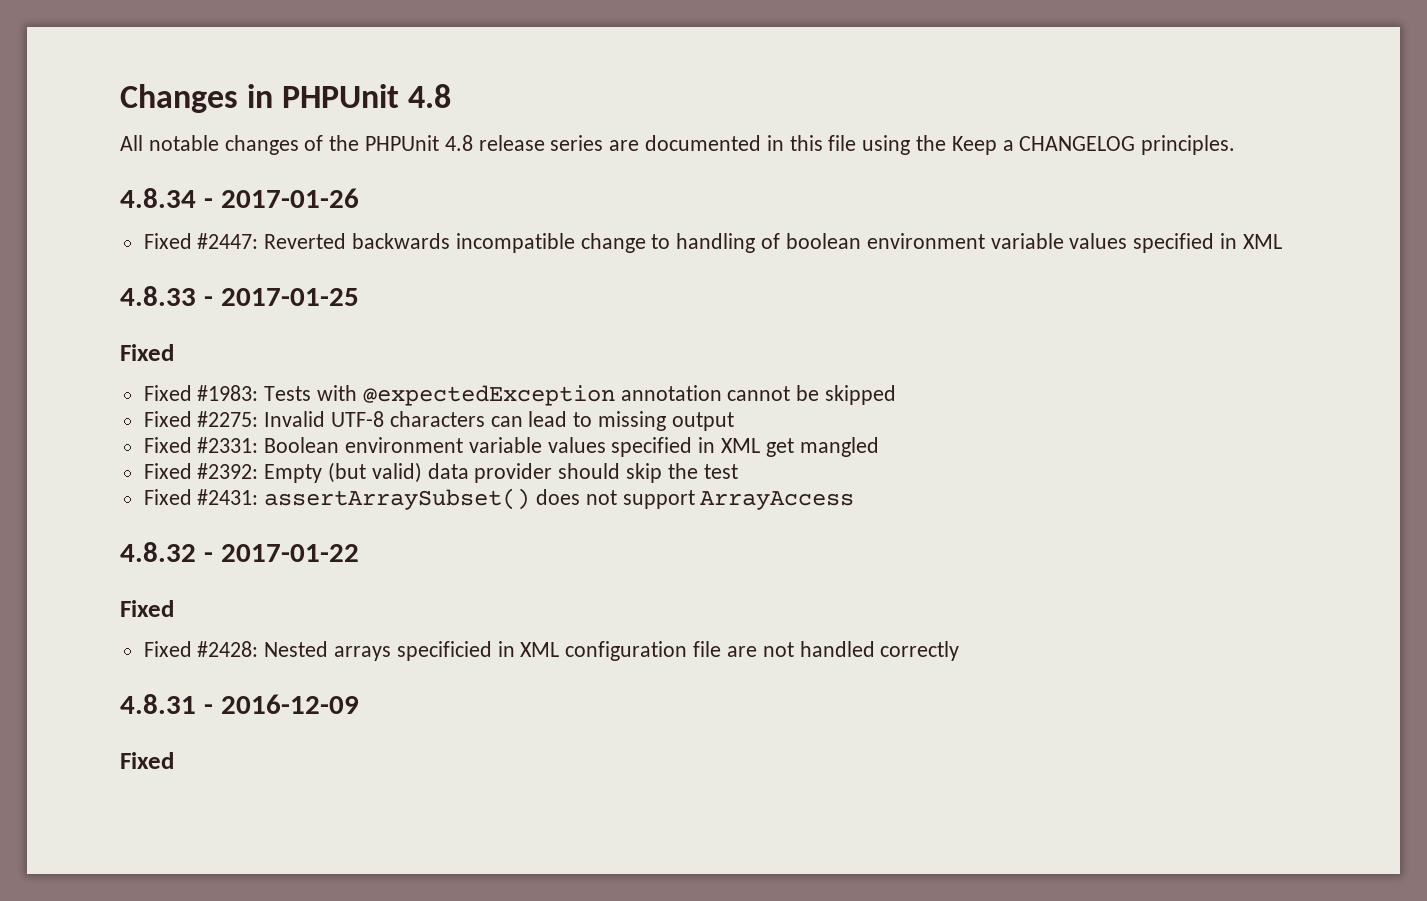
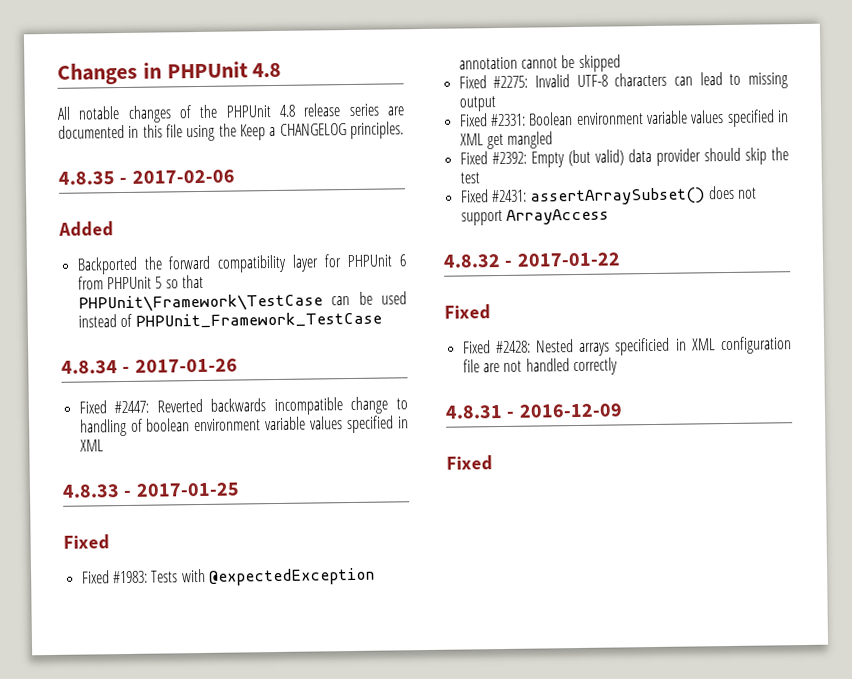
(1236, 145) none -> [58,169,235,185] [58,221,114,237] [76,254,407,275] [77,274,204,290] [77,291,407,313] [77,311,383,329] // 4.8.35 - 2017-02-06 // Added // Backported the forward compatibility layer for PHPUnit 6 from PHPUnit 5 so that PHPUnit\Framework\TestCase can be used instead of PHPUnit_Framework_TestCase

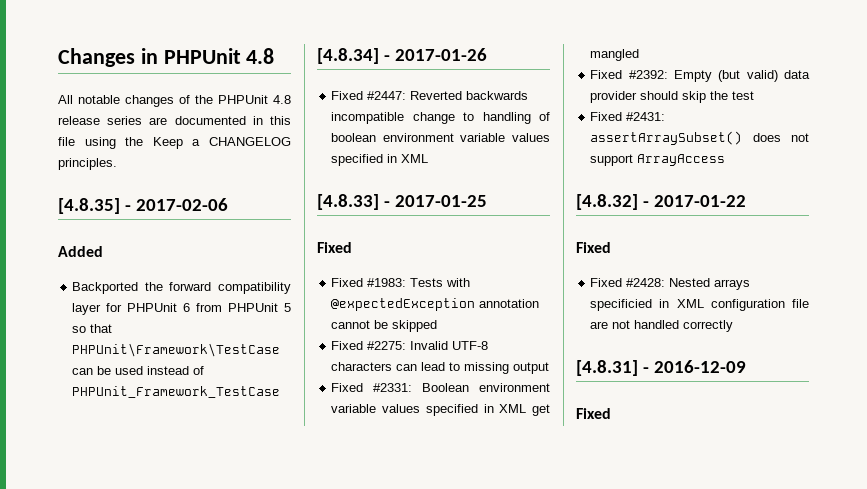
[58,171,115,185] 4.8.35 -> [58,198,120,214] [4.8.35]
[61,360,118,374] 4.8.34 -> [317,48,379,64] [4.8.34]
[62,484,120,498] 4.8.33 -> [317,194,379,210] [4.8.33]
[443,254,501,268] 4.8.32 -> [576,194,638,210] [4.8.32]
[445,404,503,419] 4.8.31 -> [576,360,638,376] [4.8.31]

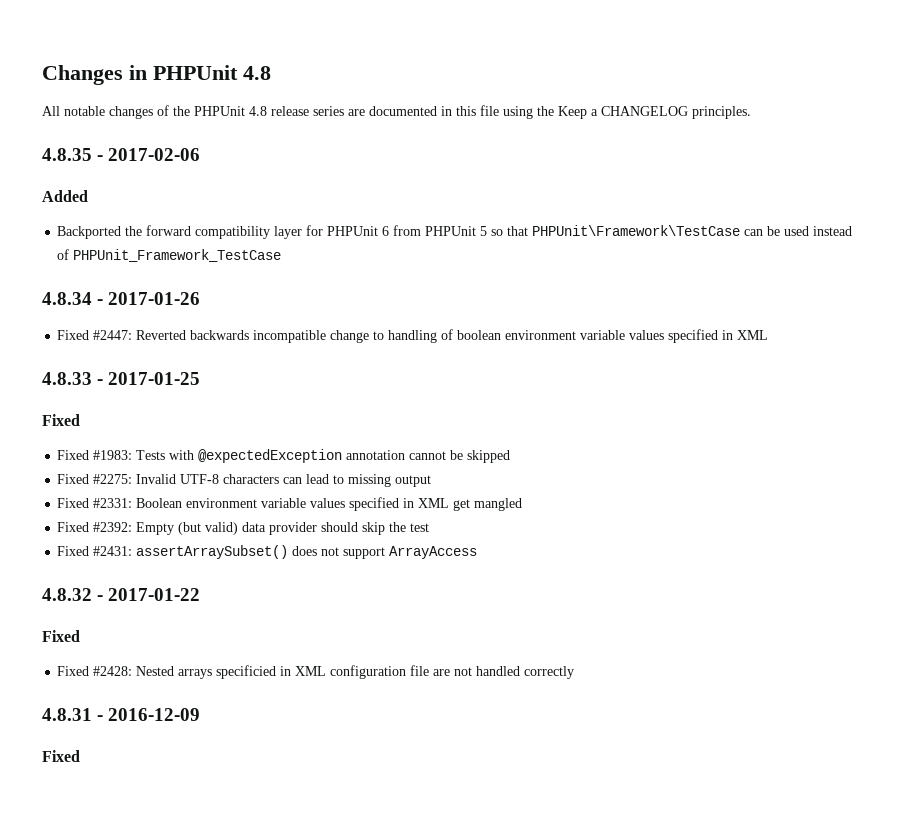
[58,198,120,214] [4.8.35] -> [42,148,92,161] 4.8.35
[317,48,379,64] [4.8.34] -> [42,292,92,305] 4.8.34
[317,194,379,210] [4.8.33] -> [42,372,92,385] 4.8.33
[576,194,638,210] [4.8.32] -> [42,588,92,601] 4.8.32
[576,360,638,376] [4.8.31] -> [42,708,92,721] 4.8.31

